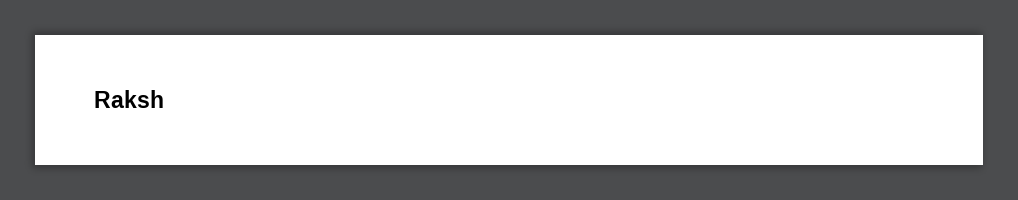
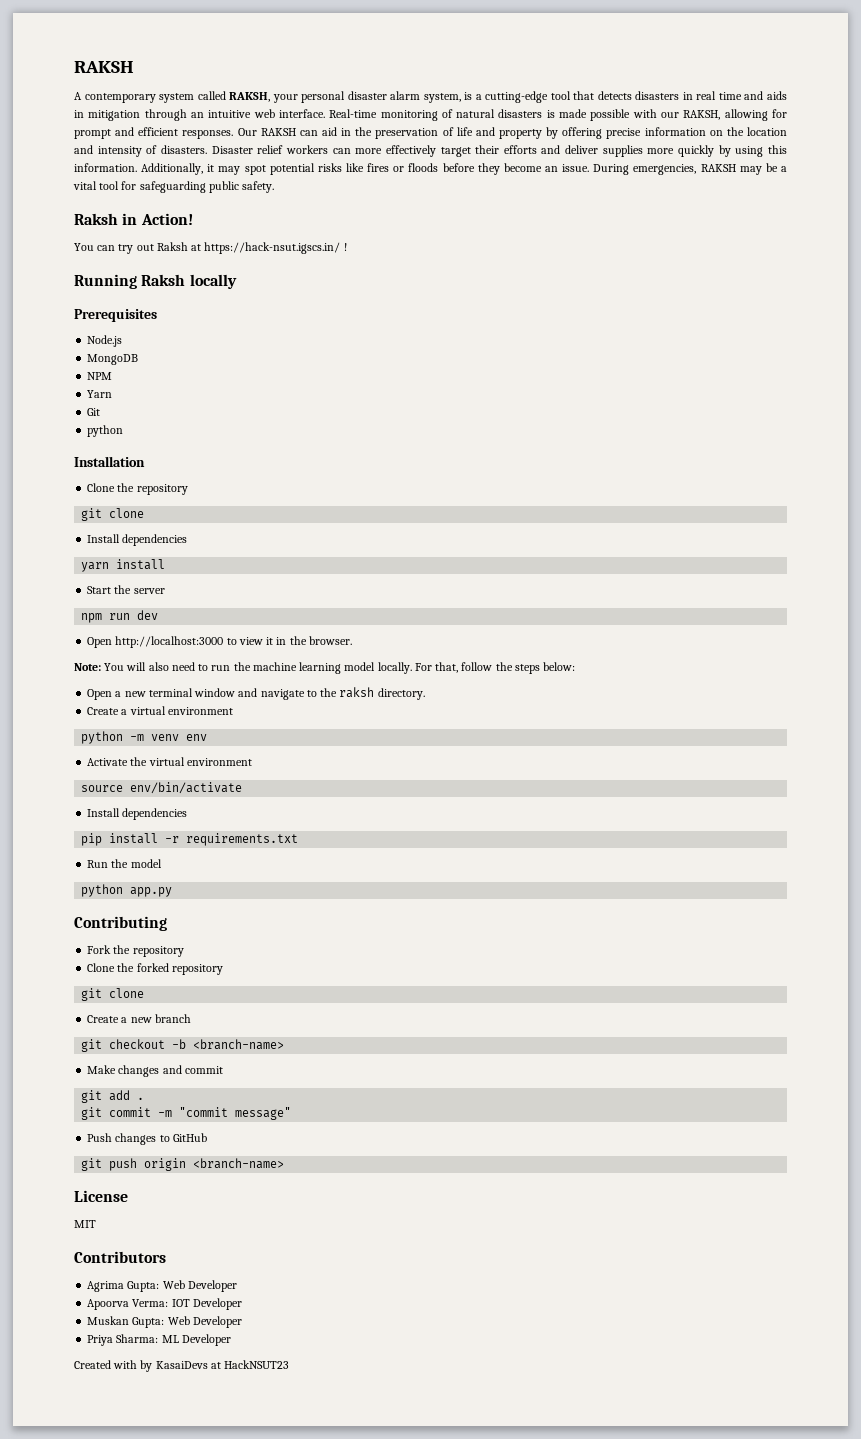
[94,90,164,108] Raksh -> [74,61,134,73] [74,91,787,103] [74,109,787,121] [74,127,787,139] [74,145,787,157] [74,163,787,175] [73,181,275,193] [74,213,193,225] [74,242,347,254] [74,274,237,289] [74,309,157,322] [87,335,123,347] [87,354,139,365] [87,372,113,380] [87,390,113,398] [87,408,101,416] [87,425,124,437] [74,456,145,467] [87,483,188,495] [81,508,145,521] [87,534,188,546] [81,559,166,572] [87,585,165,594] [81,610,159,623] [87,636,352,648] [74,662,576,674] [87,687,425,700] [87,706,233,715] [81,731,208,744] [87,757,252,766] [81,782,243,794] [87,808,188,820] [81,833,299,846] [87,859,162,868] [81,884,173,897] [74,916,167,931] [87,945,184,957] [87,963,223,975] [81,988,145,1001] [87,1014,191,1023] [81,1039,285,1052] [87,1065,223,1077] [81,1090,145,1103] [81,1107,292,1120] [87,1133,207,1145] [81,1158,285,1171] [74,1190,128,1202] [74,1220,96,1228] [74,1251,166,1263] [87,1280,237,1292] [87,1298,242,1310] [87,1316,242,1328] [87,1334,231,1346] [74,1360,290,1372] RAKSH // A contemporary system called RAKSH, your personal disaster alarm system, is a cutting-edge tool that detects disasters in real time and aids in mitigation through an intuitive web interface. Real-time monitoring of natural disasters is made possible with our RAKSH, allowing for prompt and efficient responses. Our RAKSH can aid in the preservation of life and property by offering precise information on the location and intensity of disasters. Disaster relief workers can more effectively target their efforts and deliver supplies more quickly by using this information. Additionally, it may spot potential risks like fires or floods before they become an issue. During emergencies, RAKSH may be a vital tool for safeguarding public safety. // Raksh in Action! // You can try out Raksh at https://hack-nsut.igscs.in/ ! // Running Raksh locally // Prerequisites // Node.js // MongoDB // NPM // Yarn // Git // python // Installation // Clone the repository // git clone // Install dependencies // yarn install // Start the server // npm run dev // Open http://localhost:3000 to view it in the browser. // Note: You will also need to run the machine learning model locally. For that, follow the steps below: // Open a new terminal window and navigate to the raksh directory. // Create a virtual environment // python -m venv env // Activate the virtual environment // source env/bin/activate // Install dependencies // pip install -r requirements.txt // Run the model // python app.py // Contributing // Fork the repository // Clone the forked repository // git clone // Create a new branch // git checkout -b <branch-name> // Make changes and commit // git add . // git commit -m "commit message" // Push changes to GitHub // git push origin <branch-name> // License // MIT // Contributors // Agrima Gupta: Web Developer // Apoorva Verma: IOT Developer // Muskan Gupta: Web Developer // Priya Sharma: ML Developer // Created with by KasaiDevs at HackNSUT23

